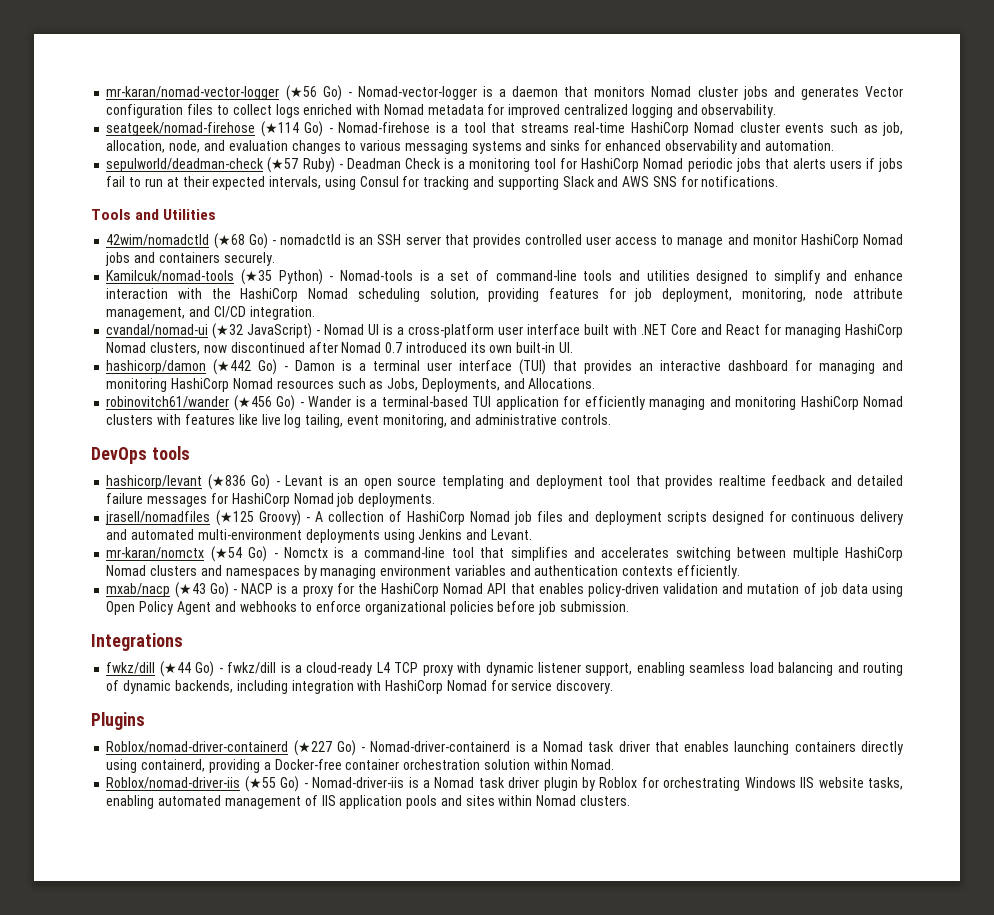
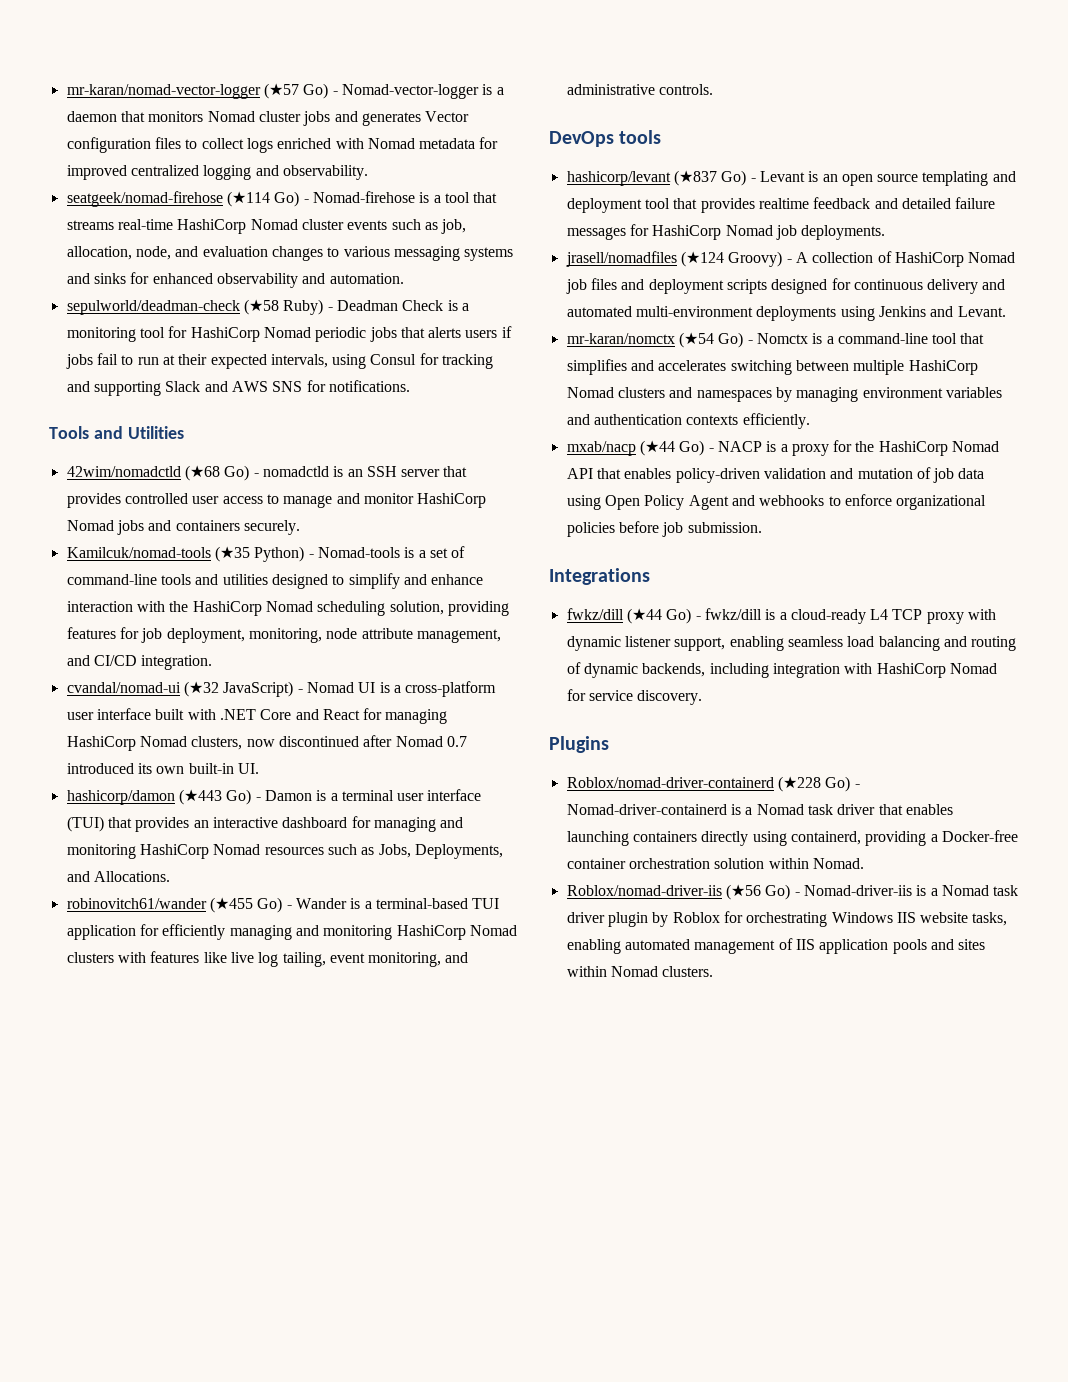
[285,85,317,101] (★56 -> [263,83,299,99] (★57
[267,157,299,173] (★57 -> [243,299,279,315] (★58
[213,359,252,375] (★442 -> [178,789,222,805] (★443
[233,395,272,411] (★456 -> [209,897,253,913] (★455
[207,474,246,490] (★836 -> [673,170,717,186] (★837
[215,510,254,526] (★125 -> [680,251,724,267] (★124
[174,582,206,598] (★43 -> [639,440,675,456] (★44
[293,740,332,756] (★227 -> [777,776,821,792] (★228
[244,776,276,792] (★55 -> [725,884,761,900] (★56

